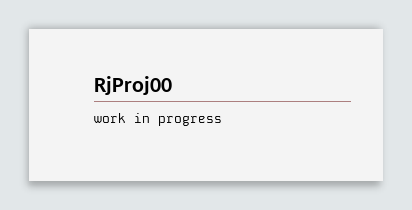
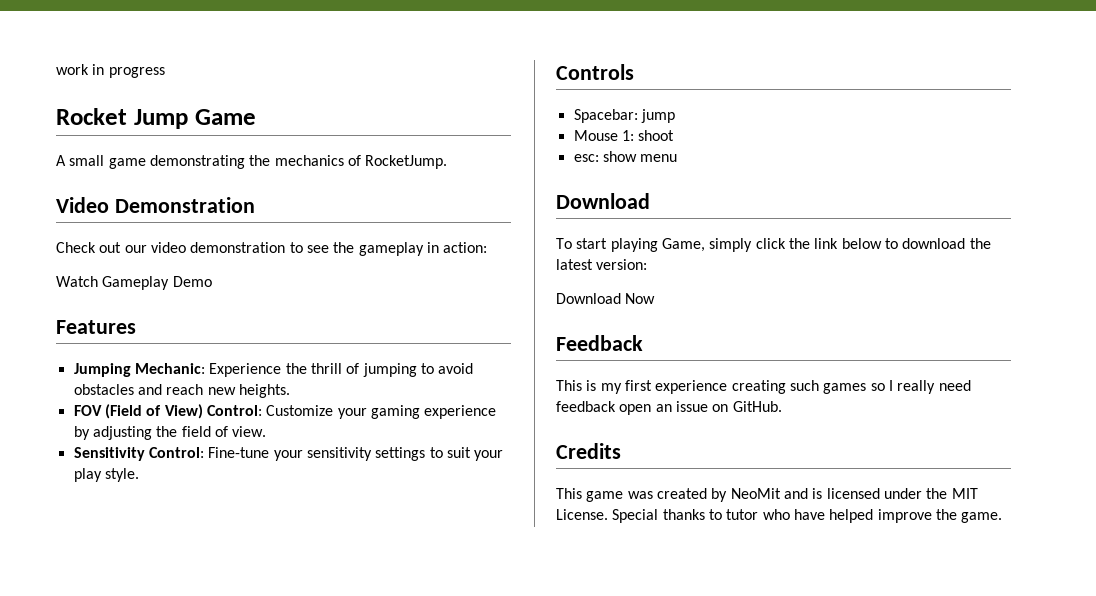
[94,76,172,95] RjProj00 // -> (56, 69) none
(222, 121) none -> [56,108,256,129] [56,155,448,169] [56,197,255,213] [56,242,488,256] [56,276,212,290] [56,320,136,334] [73,363,474,377] [73,384,290,398] [73,404,497,419] [73,426,267,440] [73,447,504,461] [73,468,139,482] [556,64,634,80] [573,109,675,123] [573,130,675,141] [573,151,678,162] [556,193,650,209] [556,238,991,252] [556,259,648,270] [556,293,656,304] [556,335,643,351] [556,380,971,394] [556,401,782,415] [556,443,621,459] [556,488,978,502] [556,509,1003,523] // Rocket Jump Game // A small game demonstrating the mechanics of RocketJump. // Video Demonstration // Check out our video demonstration to see the gameplay in action: // Watch Gameplay Demo // Features // Jumping Mechanic: Experience the thrill of jumping to avoid obstacles and reach new heights. // FOV (Field of View) Control: Customize your gaming experience by adjusting the field of view. // Sensitivity Control: Fine-tune your sensitivity settings to suit your play style. // Controls // Spacebar: jump // Mouse 1: shoot // esc: show menu // Download // To start playing Game, simply click the link below to download the latest version: // Download Now // Feedback // This is my first experience creating such games so I really need feedback open an issue on GitHub. // Credits // This game was created by NeoMit and is licensed under the MIT License. Special thanks to tutor who have helped improve the game.

